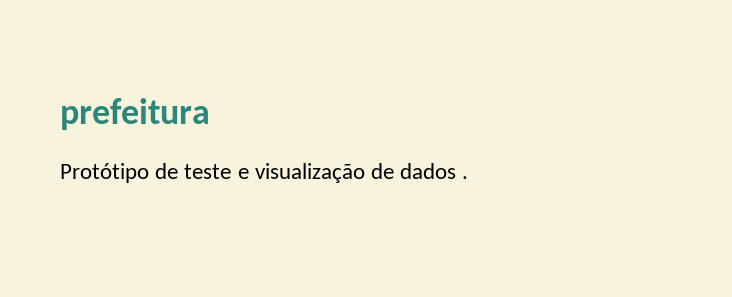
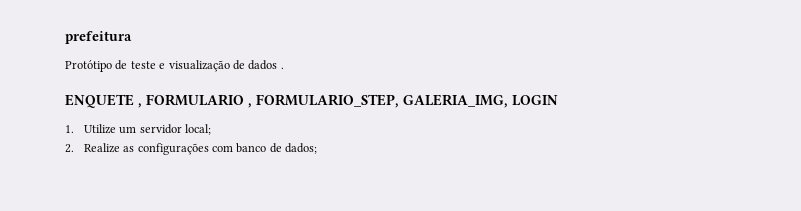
(469, 177) none -> [65,94,558,108] [65,124,211,135] [65,143,318,155] // ENQUETE , FORMULARIO , FORMULARIO_STEP, GALERIA_IMG, LOGIN // 1. Utilize um servidor local; // 2. Realize as configurações com banco de dados;

